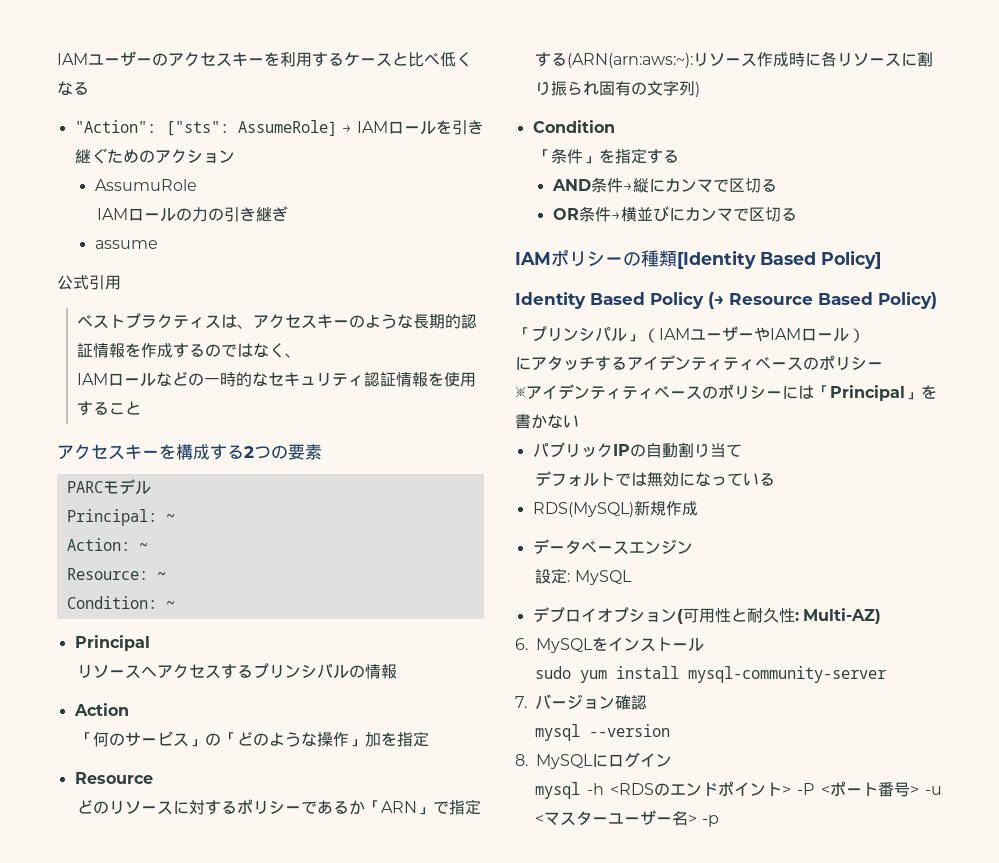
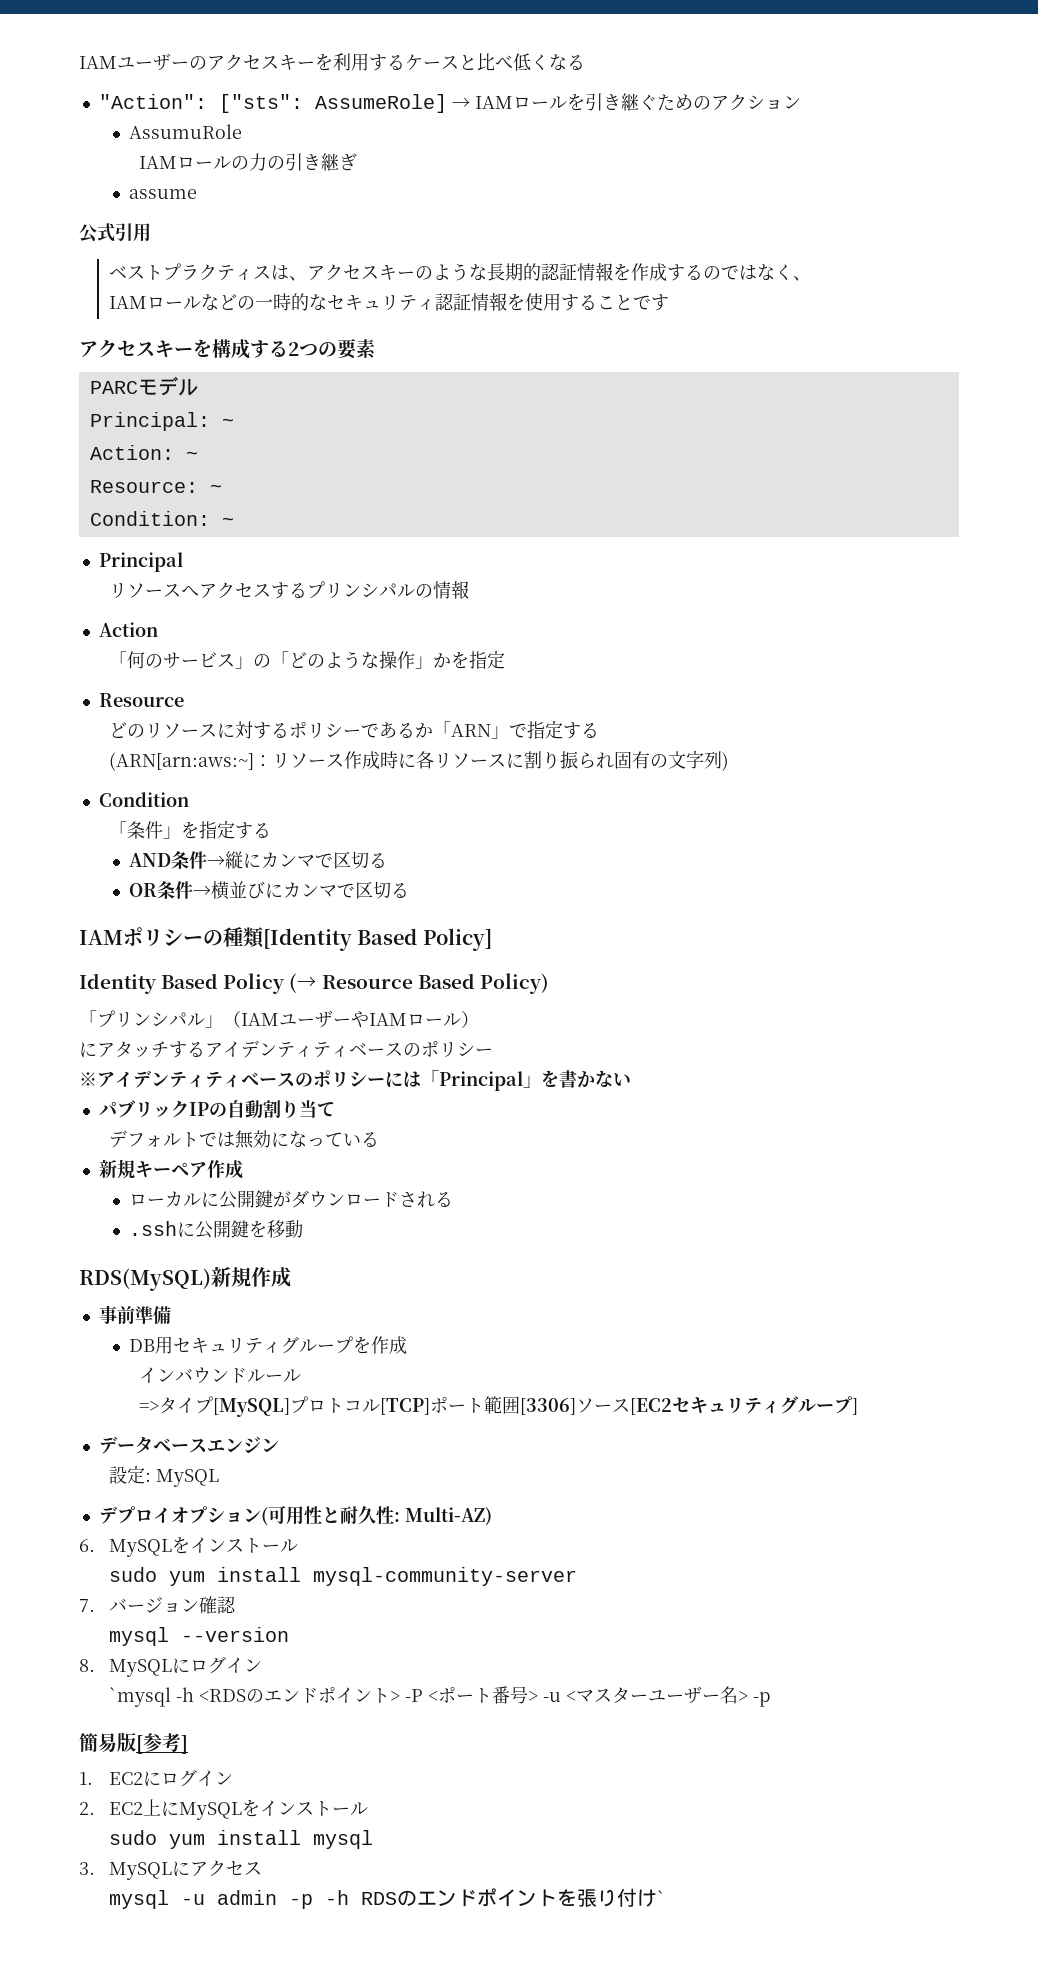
(142, 408) none -> [633,294,670,311] です
[365,732,382,747] 加 -> [433,652,452,668] か
[567,53,694,68] (ARN(arn:aws:~): -> [109,752,273,771] // (ARN[arn:aws:~]：
[532,500,698,517] RDS(MySQL)新規作成 -> [98,1159,243,1179] [128,1190,453,1209] [128,1220,303,1239] [79,1266,291,1291] [98,1305,171,1324] [128,1336,407,1354] [139,1367,302,1384] [139,1396,859,1417] 新規キーペア作成 // ローカルに公開鍵がダウンロードされる // .sshに公開鍵を移動 // RDS(MySQL)新規作成 // 事前準備 // DB用セキュリティグループを作成 // インバウンドルール // =>タイプ[MySQL]プロトコル[TCP]ポート範囲[3306]ソース[EC2セキュリティグループ]
[535,782,581,799] mysql -> [109,1687,172,1707] `mysql
(719, 821) none -> [79,1732,188,1754] [79,1769,234,1787] [79,1799,369,1820] [109,1830,374,1849] [79,1860,263,1880] [109,1888,666,1909] // 簡易版[参考] // 1. EC2にログイン // 2. EC2上にMySQLをインストール // sudo yum install mysql // 3. MySQLにアクセス // mysql -u admin -p -h RDSのエンドポイントを張り付け`

